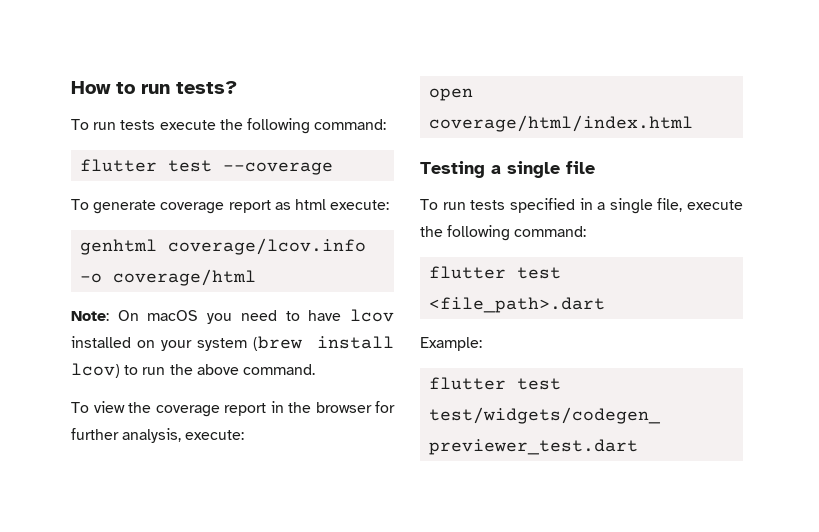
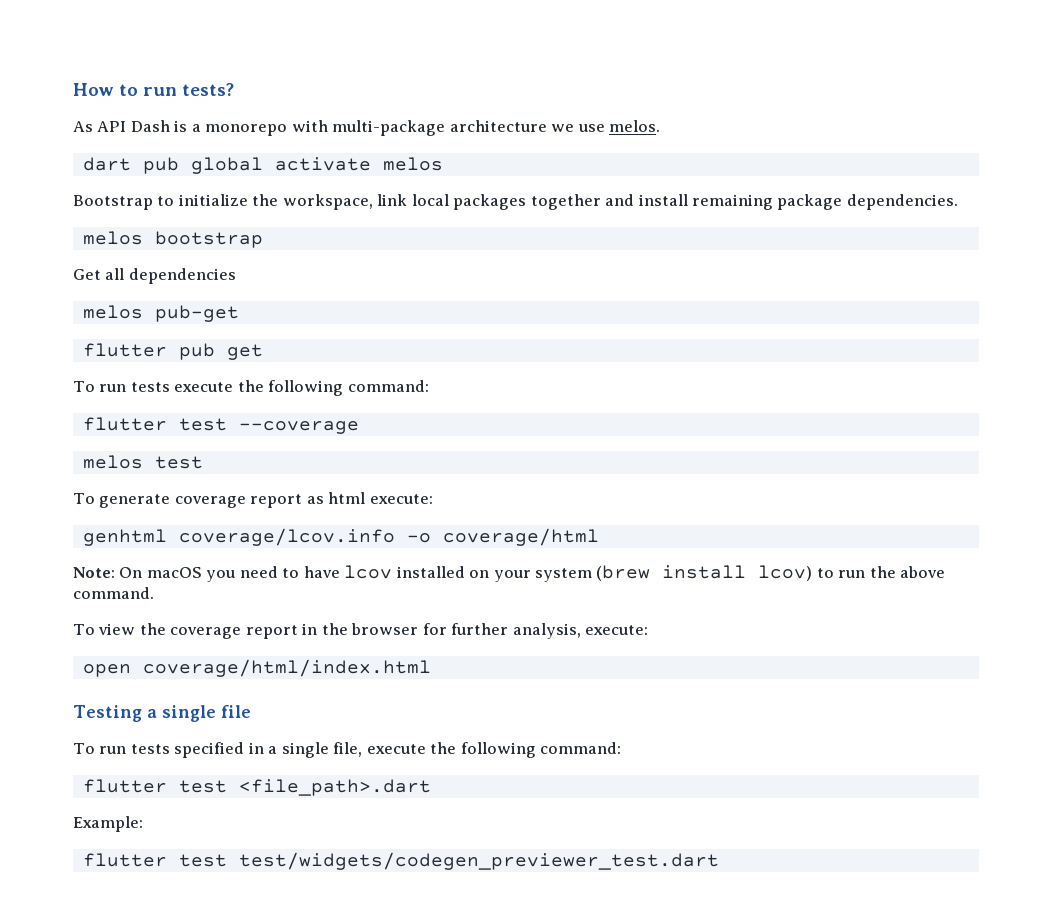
(237, 87) none -> [73,120,661,136] [82,157,443,174] [73,194,958,210] [82,231,263,248] [73,268,236,284] [82,305,239,322] [82,343,263,360] // As API Dash is a monorepo with multi-package architecture we use melos. // dart pub global activate melos // Bootstrap to initialize the workspace, link local packages together and install remaining package dependencies. // melos bootstrap // Get all dependencies // melos pub-get // flutter pub get
(334, 168) none -> [82,455,203,469] // melos test

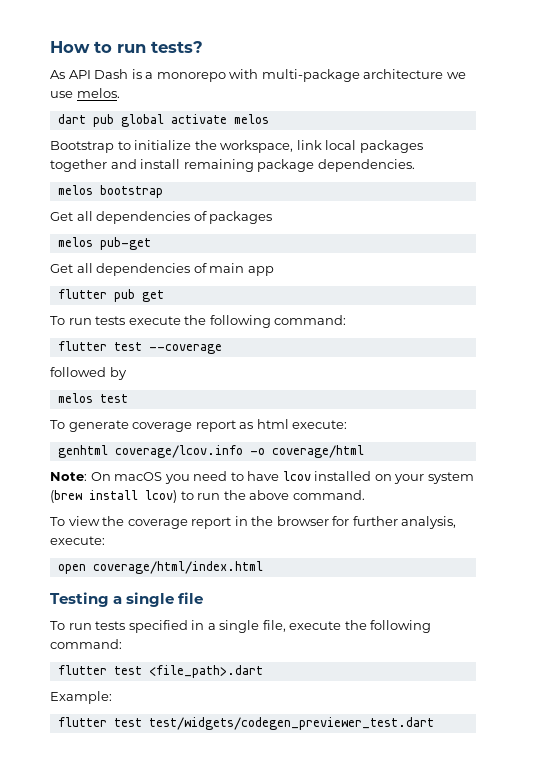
(236, 276) none -> [193,211,273,224] of packages
(239, 313) none -> [50,263,274,276] // Get all dependencies of main app
(359, 427) none -> [50,367,127,380] // followed by

